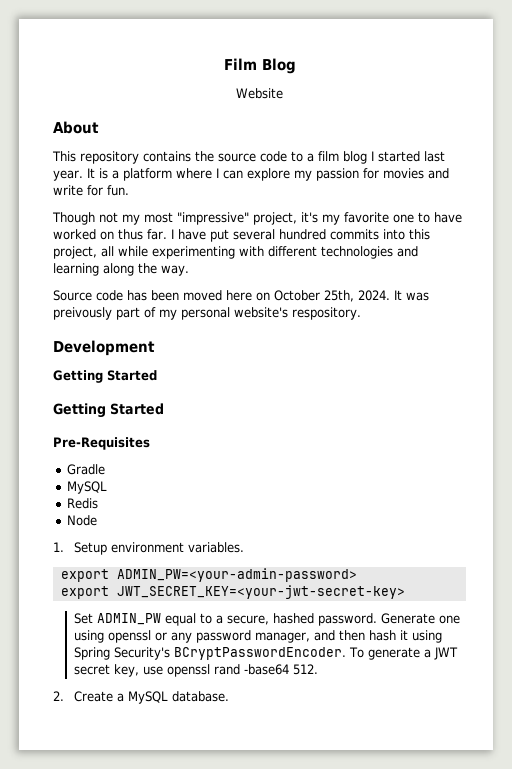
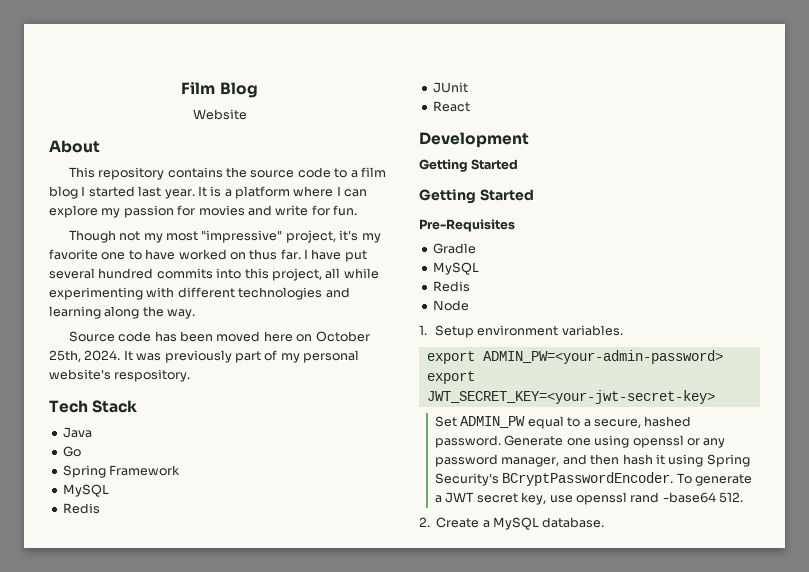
[53,307,112,320] preivously -> [164,350,232,363] previously
(361, 313) none -> [49,400,138,413] [62,427,92,438] [62,446,81,457] [62,465,181,478] [62,484,109,497] [62,503,100,514] [432,82,468,93] [432,101,470,112] // Tech Stack // Java // Go // Spring Framework // MySQL // Redis // JUnit // React

